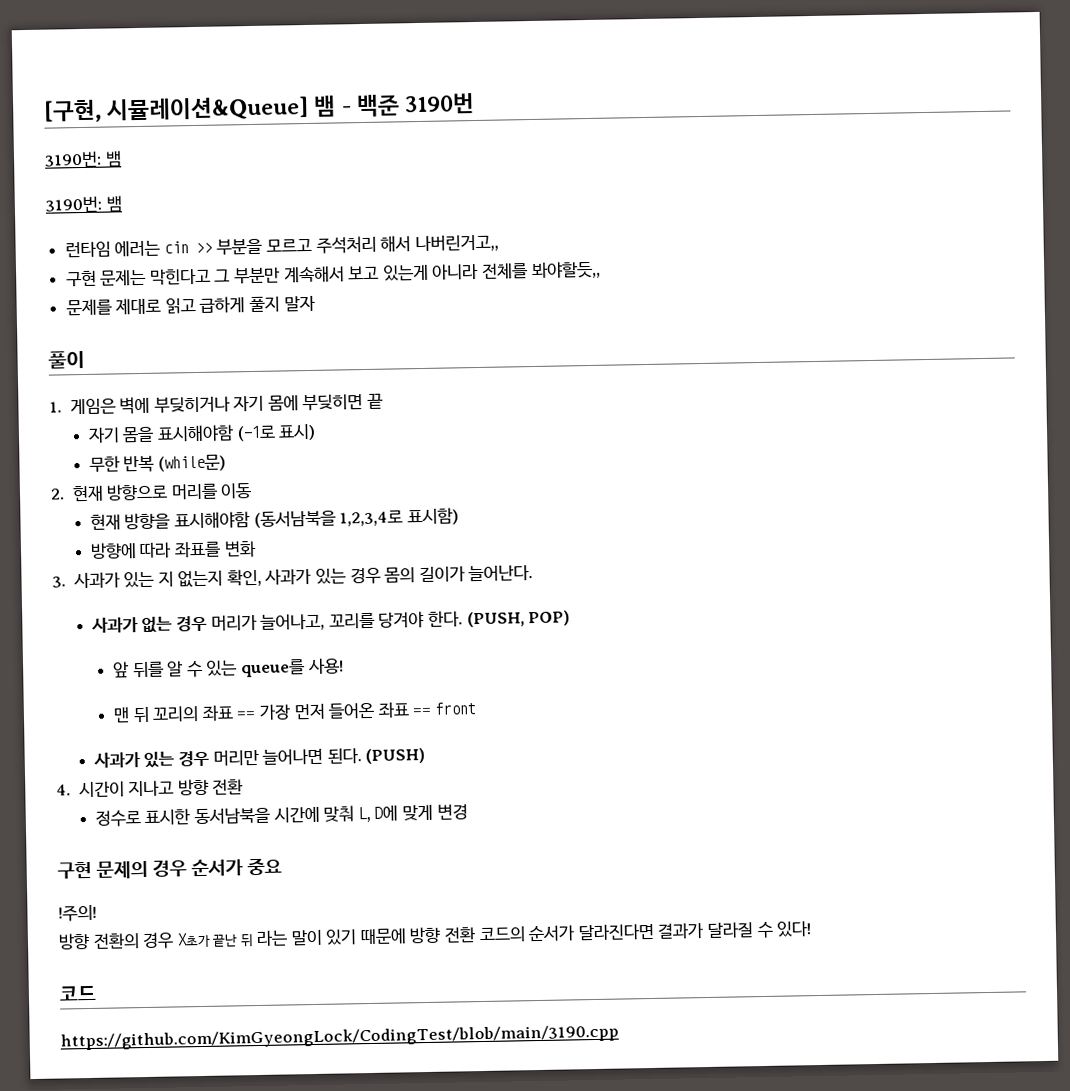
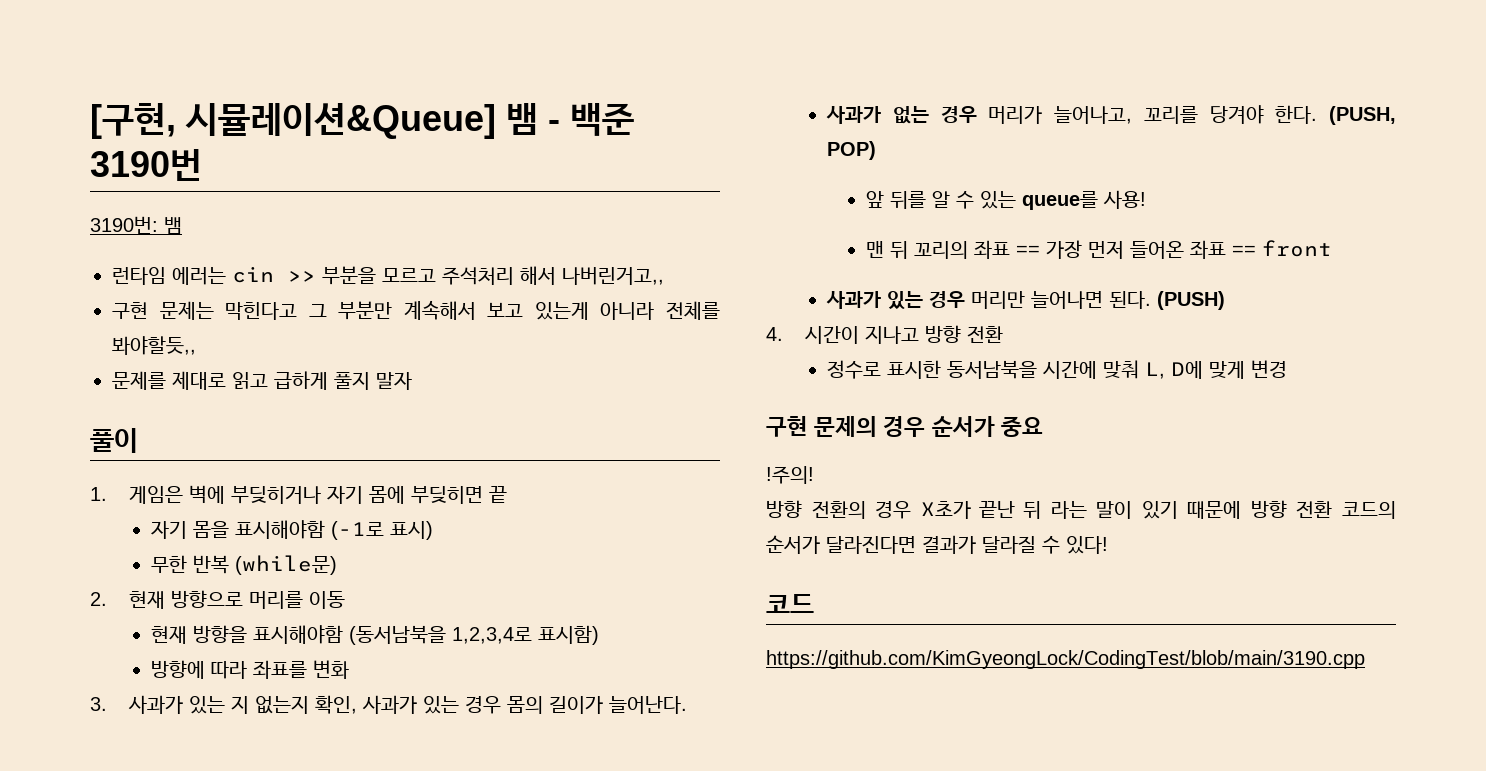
[45,195,122,213] // 3190번: 뱀 -> (182, 225) none

